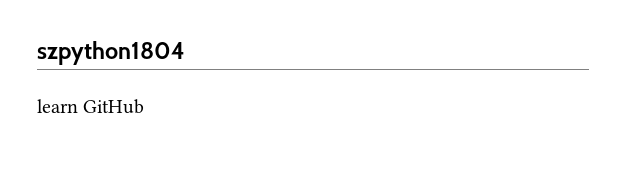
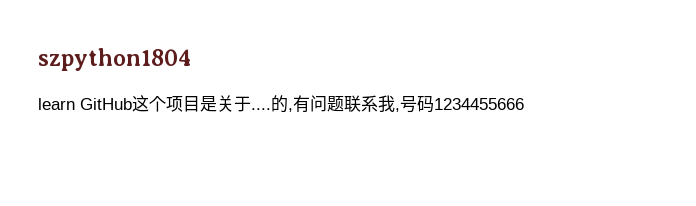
(145, 106) none -> [132,95,524,113] 这个项目是关于....的,有问题联系我,号码1234455666

